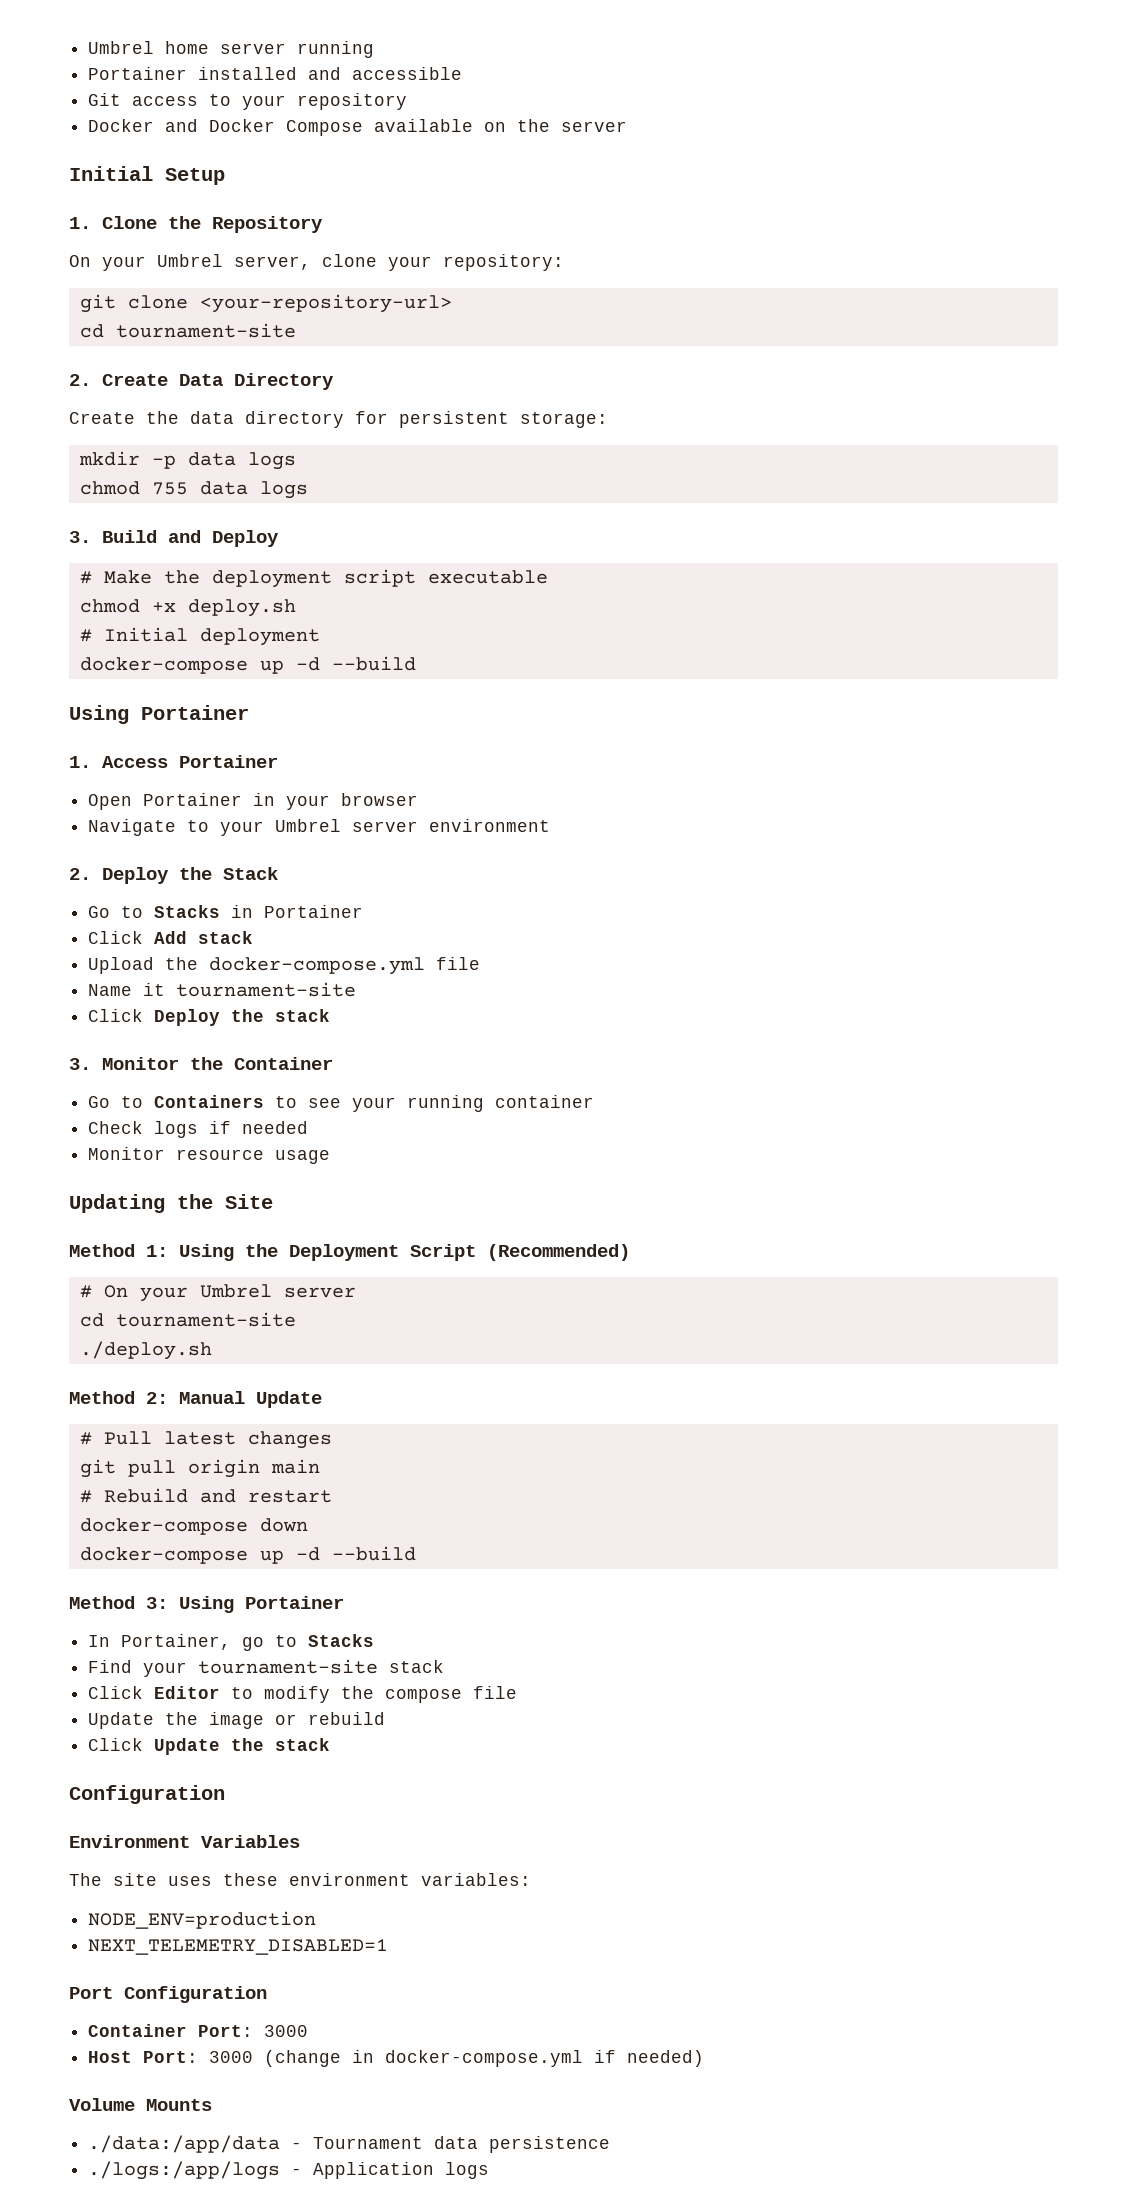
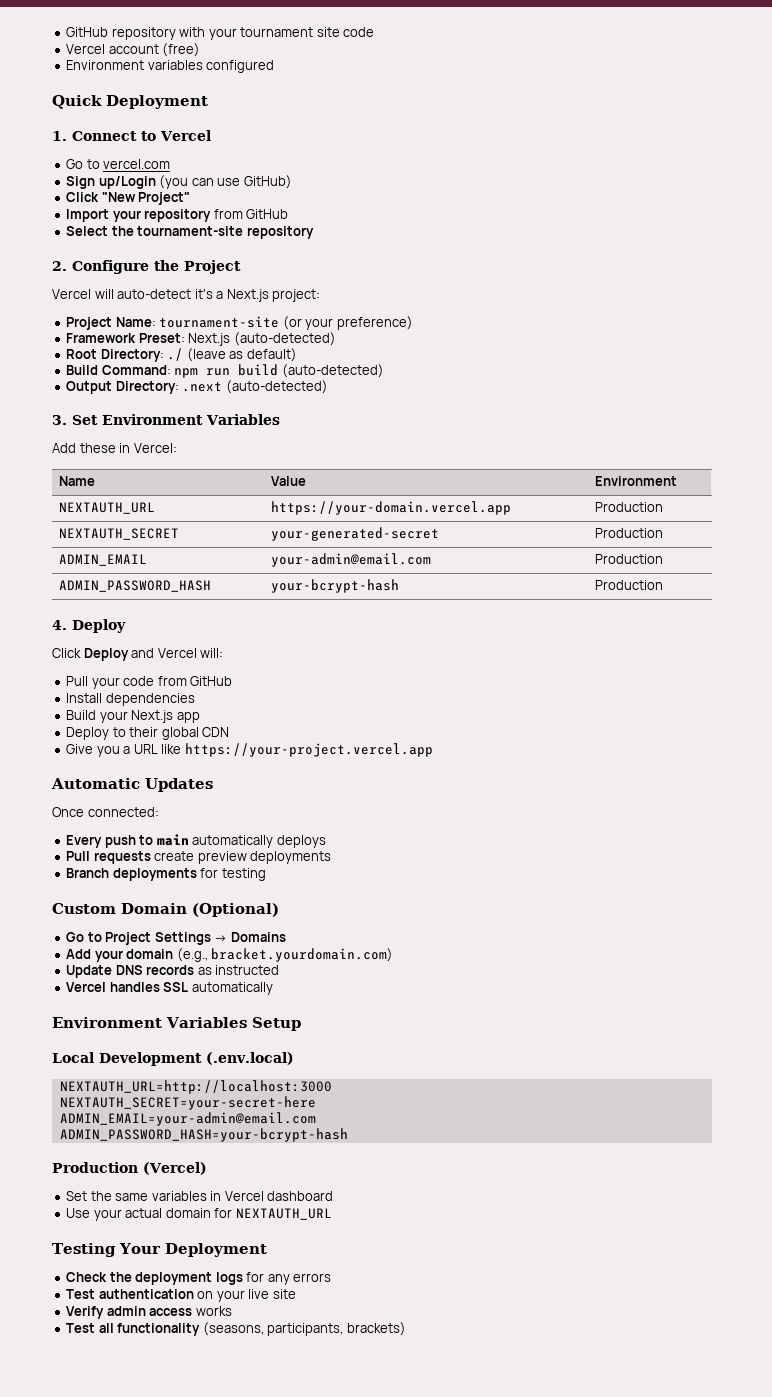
[88,41,375,58] [88,67,463,80] [88,93,408,110] [88,119,628,136] [69,166,225,185] [69,216,323,233] [69,254,564,271] [79,294,452,313] [79,323,296,338] [69,373,334,390] [69,411,608,428] [78,451,296,470] [79,481,308,499] [69,530,279,547] [79,569,548,588] [79,599,296,617] [79,627,320,646] [79,656,416,674] [69,705,249,724] [69,755,278,768] [88,793,419,810] [88,819,551,836] [69,867,278,884] [88,905,364,918] [88,931,254,944] [88,957,481,975] [88,982,357,997] [88,1009,331,1026] [69,1057,333,1070] [88,1095,595,1112] [88,1121,309,1138] [88,1147,331,1164] [69,1194,273,1213] [69,1244,630,1261] [79,1284,356,1302] [79,1312,296,1327] [79,1341,212,1360] [69,1391,322,1408] [79,1431,332,1449] [79,1459,320,1478] [79,1488,332,1503] [79,1518,308,1535] [79,1546,416,1564] [69,1596,344,1613] [88,1634,375,1651] [88,1659,445,1677] [88,1686,518,1703] [88,1712,386,1729] [88,1738,331,1755] [69,1785,225,1804] [69,1835,300,1848] [69,1873,531,1886] [88,1911,317,1929] [88,1939,389,1955] [69,1986,267,2003] [88,2024,309,2037] [88,2050,705,2067] [69,2098,212,2111] [88,2135,611,2153] [88,2161,490,2180] Umbrel home server running // Portainer installed and accessible // Git access to your repository // Docker and Docker Compose available on the server // Initial Setup // 1. Clone the Repository // On your Umbrel server, clone your repository: // git clone <your-repository-url> // cd tournament-site // 2. Create Data Directory // Create the data directory for persistent storage: // mkdir -p data logs // chmod 755 data logs // 3. Build and Deploy // # Make the deployment script executable // chmod +x deploy.sh // # Initial deployment // docker-compose up -d --build // Using Portainer // 1. Access Portainer // Open Portainer in your browser // Navigate to your Umbrel server environment // 2. Deploy the Stack // Go to Stacks in Portainer // Click Add stack // Upload the docker-compose.yml file // Name it tournament-site // Click Deploy the stack // 3. Monitor the Container // Go to Containers to see your running container // Check logs if needed // Monitor resource usage // Updating the Site // Method 1: Using the Deployment Script (Recommended) // # On your Umbrel server // cd tournament-site // ./deploy.sh // Method 2: Manual Update // # Pull latest changes // git pull origin main // # Rebuild and restart // docker-compose down // docker-compose up -d --build // Method 3: Using Portainer // In Portainer, go to Stacks // Find your tournament-site stack // Click Editor to modify the compose file // Update the image or rebuild // Click Update the stack // Configuration // Environment Variables // The site uses these environment variables: // NODE_ENV=production // NEXT_TELEMETRY_DISABLED=1 // Port Configuration // Container Port: 3000 // Host Port: 3000 (change in docker-compose.yml if needed) // Volume Mounts // ./data:/app/data - Tournament data persistence // ./logs:/app/logs - Application logs -> [66,27,375,40] [66,43,201,57] [66,60,275,73] [52,95,208,109] [52,130,211,141] [66,159,171,169] [66,175,292,189] [66,192,191,205] [66,209,289,222] [66,226,314,239] [52,260,241,274] [52,289,321,302] [66,316,413,330] [66,332,336,346] [66,348,297,362] [66,364,384,378] [66,380,328,394] [52,414,280,425] [52,443,177,453] [58,476,95,486] [270,476,306,486] [594,476,677,486] [58,502,155,514] [270,501,511,515] [594,502,663,512] [58,528,179,540] [270,527,439,541] [594,528,663,538] [58,554,147,566] [270,553,431,567] [594,554,663,564] [58,580,211,592] [270,579,399,593] [594,580,663,590] [52,619,126,633] [52,648,224,661] [66,676,233,689] [66,693,195,706] [66,710,200,723] [66,727,230,740] [66,743,433,757] [51,778,213,792] [52,807,159,817] [66,834,326,848] [66,851,332,864] [66,868,266,881] [52,903,279,917] [66,932,286,945] [66,948,394,962] [66,965,280,978] [66,982,273,995] [52,1017,301,1031] [52,1052,294,1066] [59,1080,332,1094] [59,1096,316,1110] [59,1112,316,1126] [59,1128,348,1142] [52,1162,207,1175] [66,1191,334,1201] [66,1208,332,1221] [52,1243,267,1257] [66,1272,332,1285] [66,1289,296,1302] [66,1306,232,1319] [66,1322,406,1336] GitHub repository with your tournament site code // Vercel account (free) // Environment variables configured // Quick Deployment // 1. Connect to Vercel // Go to vercel.com // Sign up/Login (you can use GitHub) // Click "New Project" // Import your repository from GitHub // Select the tournament-site repository // 2. Configure the Project // Vercel will auto-detect it's a Next.js project: // Project Name: tournament-site (or your preference) // Framework Preset: Next.js (auto-detected) // Root Directory: ./ (leave as default) // Build Command: npm run build (auto-detected) // Output Directory: .next (auto-detected) // 3. Set Environment Variables // Add these in Vercel: // Name | Value | Environment // NEXTAUTH_URL | https://your-domain.vercel.app | Production // NEXTAUTH_SECRET | your-generated-secret | Production // ADMIN_EMAIL | your-admin@email.com | Production // ADMIN_PASSWORD_HASH | your-bcrypt-hash | Production // 4. Deploy // Click Deploy and Vercel will: // Pull your code from GitHub // Install dependencies // Build your Next.js app // Deploy to their global CDN // Give you a URL like https://your-project.vercel.app // Automatic Updates // Once connected: // Every push to main automatically deploys // Pull requests create preview deployments // Branch deployments for testing // Custom Domain (Optional) // Go to Project Settings → Domains // Add your domain (e.g., bracket.yourdomain.com) // Update DNS records as instructed // Vercel handles SSL automatically // Environment Variables Setup // Local Development (.env.local) // NEXTAUTH_URL=http://localhost:3000 // NEXTAUTH_SECRET=your-secret-here // ADMIN_EMAIL=your-admin@email.com // ADMIN_PASSWORD_HASH=your-bcrypt-hash // Production (Vercel) // Set the same variables in Vercel dashboard // Use your actual domain for NEXTAUTH_URL // Testing Your Deployment // Check the deployment logs for any errors // Test authentication on your live site // Verify admin access works // Test all functionality (seasons, participants, brackets)

